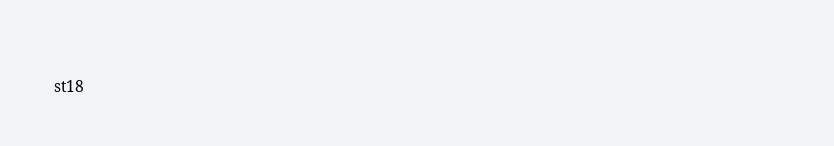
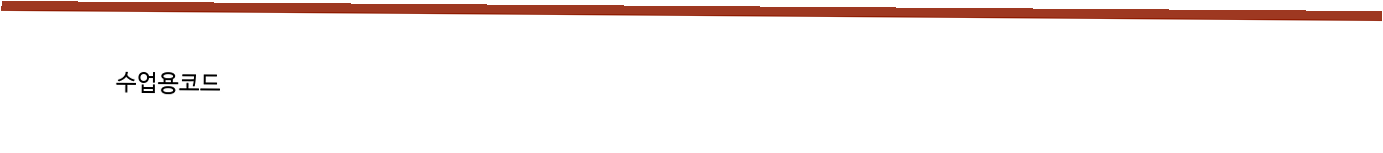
[54,80,84,92] st18 -> [115,71,222,95] 수업용코드

